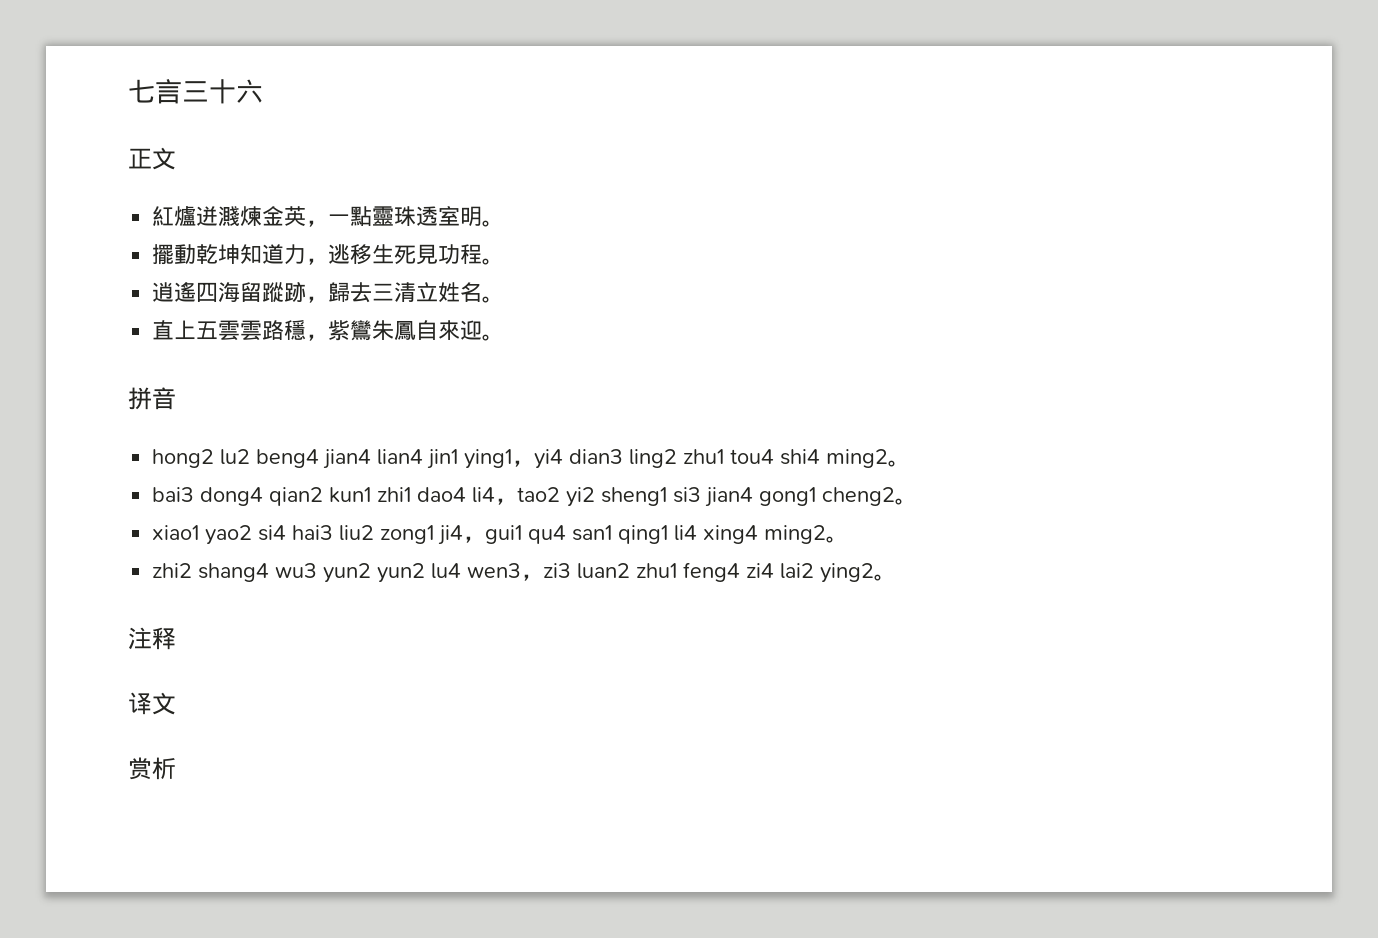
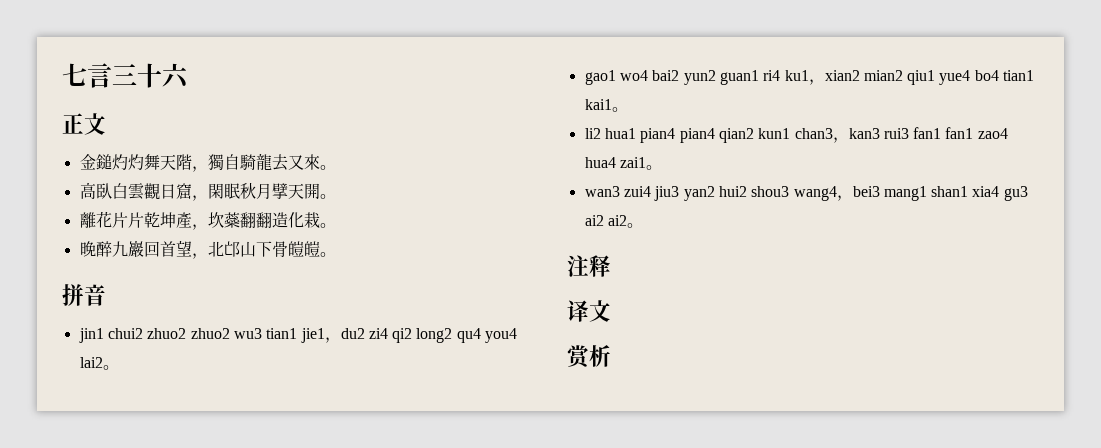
[152,206,505,227] [152,244,505,265] [152,282,505,303] [152,320,505,341] [128,387,176,410] [152,449,911,469] [152,487,918,507] [152,525,849,545] [152,562,875,583] 紅爐迸濺煉金英，一點靈珠透室明。 // 擺動乾坤知道力，逃移生死見功程。 // 逍遙四海留蹤跡，歸去三清立姓名。 // 直上五雲雲路穩，紫鸞朱鳳自來迎。 // 拼音 // hong2 lu2 beng4 jian4 lian4 jin1 ying1，yi4 dian3 ling2 zhu1 tou4 shi4 ming2。 // bai3 dong4 qian2 kun1 zhi1 dao4 li4，tao2 yi2 sheng1 si3 jian4 gong1 cheng2。 // xiao1 yao2 si4 hai3 liu2 zong1 ji4，gui1 qu4 san1 qing1 li4 xing4 ming2。 // zhi2 shang4 wu3 yun2 yun2 lu4 wen3，zi3 luan2 zhu1 feng4 zi4 lai2 ying2 -> [79,153,336,172] [79,182,336,201] [79,211,336,230] [79,240,336,259] [62,284,106,306] [78,328,518,343] [79,357,119,370] [584,70,1035,85] [584,99,628,112] [584,127,1008,143] [584,157,662,170] [584,186,1028,201] [584,215,627,226] 金鎚灼灼舞天階，獨自騎龍去又來。 // 高臥白雲觀日窟，閑眠秋月擘天開。 // 離花片片乾坤產，坎蘂翻翻造化栽。 // 晚醉九巖回首望，北邙山下骨皚皚。 // 拼音 // jin1 chui2 zhuo2 zhuo2 wu3 tian1 jie1，du2 zi4 qi2 long2 qu4 you4 lai2。 // gao1 wo4 bai2 yun2 guan1 ri4 ku1，xian2 mian2 qiu1 yue4 bo4 tian1 kai1。 // li2 hua1 pian4 pian4 qian2 kun1 chan3，kan3 rui3 fan1 fan1 zao4 hua4 zai1。 // wan3 zui4 jiu3 yan2 hui2 shou3 wang4，bei3 mang1 shan1 xia4 gu3 ai2 ai2

